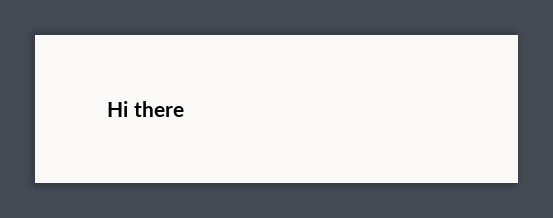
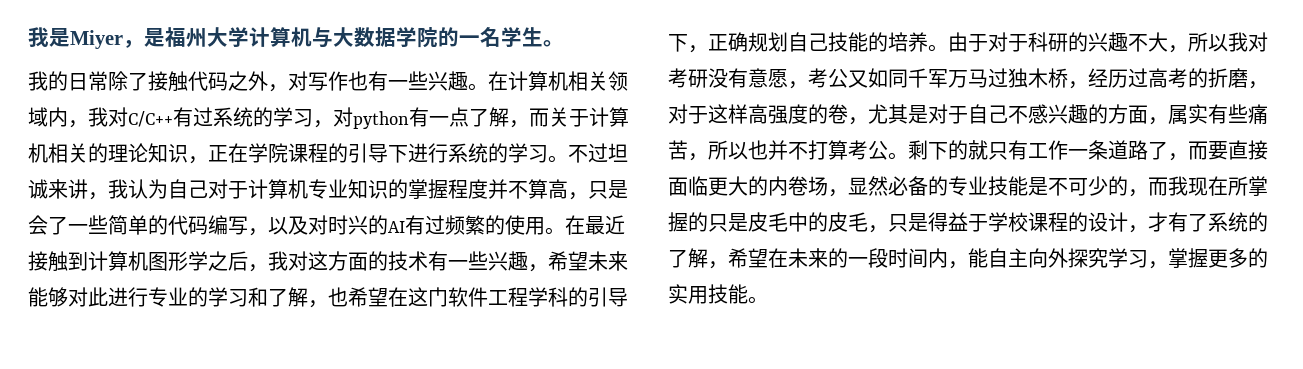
[107,101,184,117] Hi there -> [28,27,564,49] [28,71,628,92] [28,107,629,129] [28,143,628,164] [28,179,628,200] [28,215,625,236] [28,251,628,272] [28,287,628,308] [668,32,1268,53] [668,68,1268,89] [668,104,1268,125] [668,140,1268,161] [668,176,1268,197] [668,212,1268,233] [668,248,1268,269] [668,284,768,304] 我是Miyer，是福州大学计算机与大数据学院的一名学生。 // 我的日常除了接触代码之外，对写作也有一些兴趣。在计算机相关领域内，我对C/C++有过系统的学习，对python有一点了解，而关于计算机相关的理论知识，正在学院课程的引导下进行系统的学习。不过坦诚来讲，我认为自己对于计算机专业知识的掌握程度并不算高，只是会了一些简单的代码编写，以及对时兴的AI有过频繁的使用。在最近接触到计算机图形学之后，我对这方面的技术有一些兴趣，希望未来能够对此进行专业的学习和了解，也希望在这门软件工程学科的引导下，正确规划自己技能的培养。由于对于科研的兴趣不大，所以我对考研没有意愿，考公又如同千军万马过独木桥，经历过高考的折磨，对于这样高强度的卷，尤其是对于自己不感兴趣的方面，属实有些痛苦，所以也并不打算考公。剩下的就只有工作一条道路了，而要直接面临更大的内卷场，显然必备的专业技能是不可少的，而我现在所掌握的只是皮毛中的皮毛，只是得益于学校课程的设计，才有了系统的了解，希望在未来的一段时间内，能自主向外探究学习，掌握更多的实用技能。

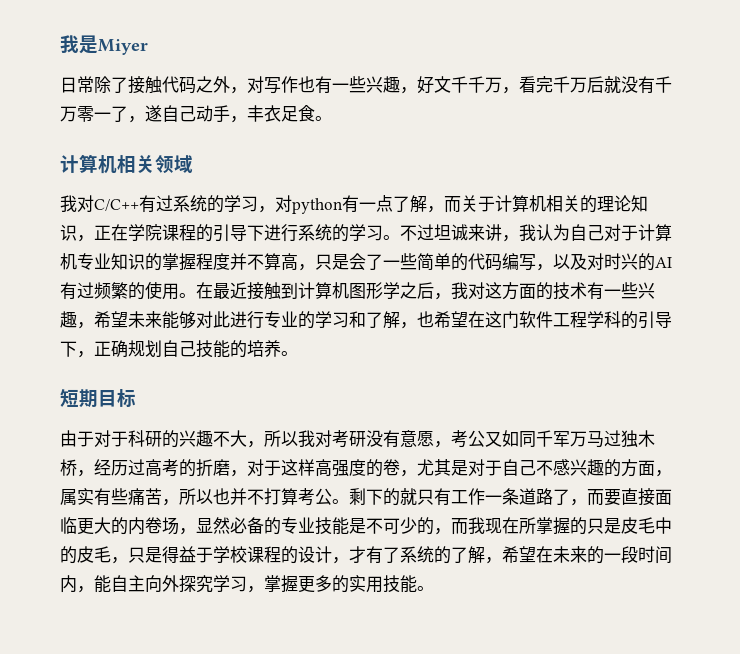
[123,27,564,48] [28,71,68,91] ，是福州大学计算机与大数据学院的一名学生。 // 我的 -> (148, 47) //
[468,71,508,91] 。在 -> [400,76,672,94] [60,105,332,123] ，好文千千万，看完千万后就没有千万零一了，遂自己动手，丰衣足食。 //
[48,107,88,128] 内， -> (193, 164) //
(948, 48) none -> [60,389,136,408] // 短期目标 //

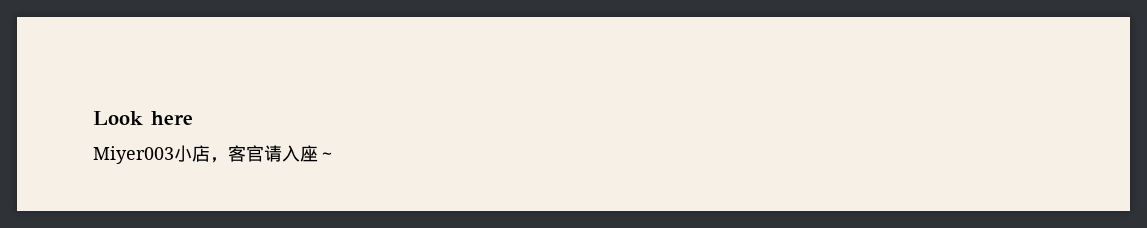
[60,35,148,55] [60,76,672,94] [60,105,332,123] [60,154,193,174] [60,195,648,214] [60,224,672,242] [60,253,672,271] [60,281,655,300] [60,311,672,329] [60,340,298,358] [60,389,136,408] [60,430,655,448] [60,459,672,477] [60,488,672,506] [60,517,672,535] [60,546,672,564] [60,575,434,593] 我是Miyer // 日常除了接触代码之外，对写作也有一些兴趣，好文千千万，看完千万后就没有千万零一了，遂自己动手，丰衣足食。 // 计算机相关领域 // 我对C/C++有过系统的学习，对python有一点了解，而关于计算机相关的理论知识，正在学院课程的引导下进行系统的学习。不过坦诚来讲，我认为自己对于计算机专业知识的掌握程度并不算高，只是会了一些简单的代码编写，以及对时兴的AI有过频繁的使用。在最近接触到计算机图形学之后，我对这方面的技术有一些兴趣，希望未来能够对此进行专业的学习和了解，也希望在这门软件工程学科的引导下，正确规划自己技能的培养。 // 短期目标 // 由于对于科研的兴趣不大，所以我对考研没有意愿，考公又如同千军万马过独木桥，经历过高考的折磨，对于这样高强度的卷，尤其是对于自己不感兴趣的方面，属实有些痛苦，所以也并不打算考公。剩下的就只有工作一条道路了，而要直接面临更大的内卷场，显然必备的专业技能是不可少的，而我现在所掌握的只是皮毛中的皮毛，只是得益于学校课程的设计，才有了系统的了解，希望在未来的一段时间内，能自主向外探究学习，掌握更多的实用技能。 -> [93,111,193,125] [93,145,336,164] Look here // Miyer003小店，客官请入座～

